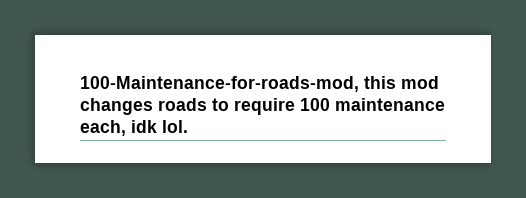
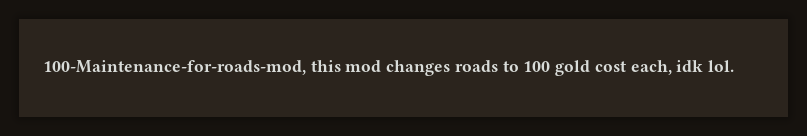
[234,98,445,115] require 100 maintenance -> [523,60,626,76] 100 gold cost

